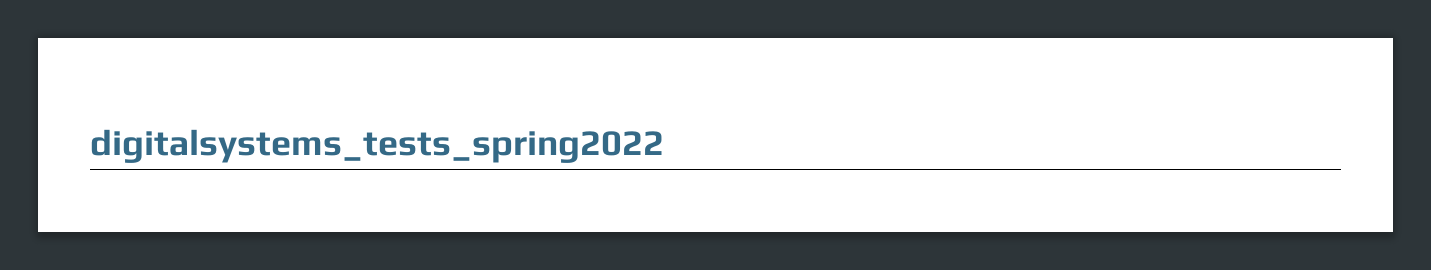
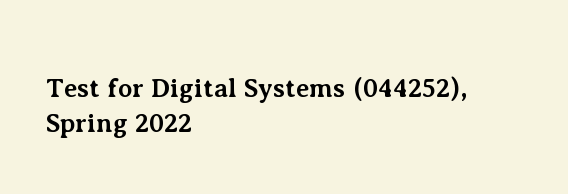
[90,129,664,163] digitalsystems_tests_spring2022 -> [46,76,468,103] [46,114,193,138] Test for Digital Systems (044252), Spring 2022

